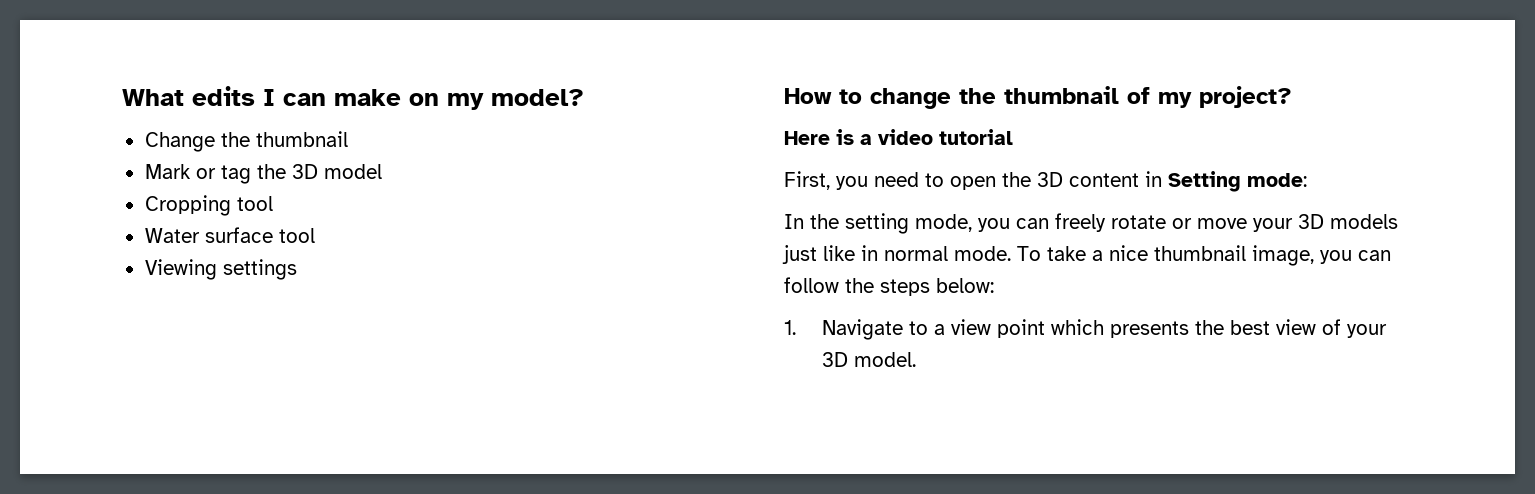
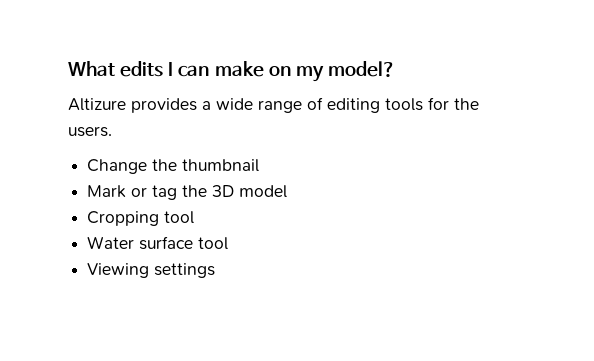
(584, 97) none -> [68,97,479,113] [68,126,112,137] // Altizure provides a wide range of editing tools for the users.
[784,86,1292,109] [784,129,1013,145] [784,171,1307,192] [784,213,1398,234] [782,245,1391,266] [784,277,994,296] [784,319,1388,340] [822,352,917,367] // How to change the thumbnail of my project? // Here is a video tutorial // First, you need to open the 3D content in Setting mode: // In the setting mode, you can freely rotate or move your 3D models just like in normal mode. To take a nice thumbnail image, you can follow the steps below: // 1. Navigate to a view point which presents the best view of your 3D model. -> (216, 270) none

